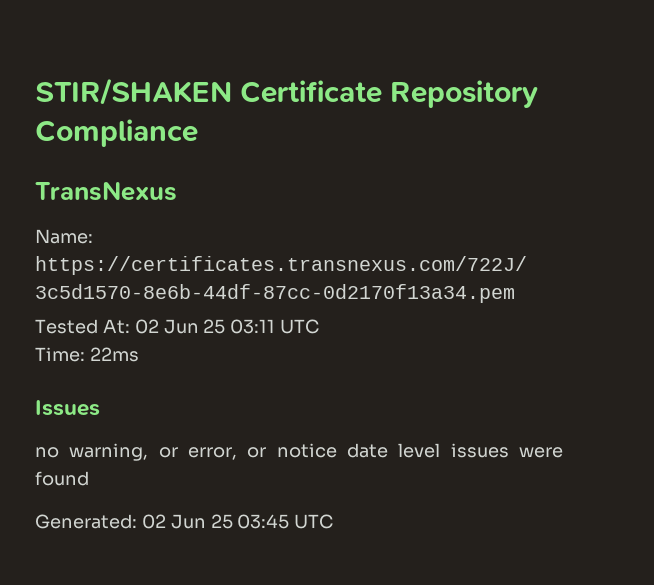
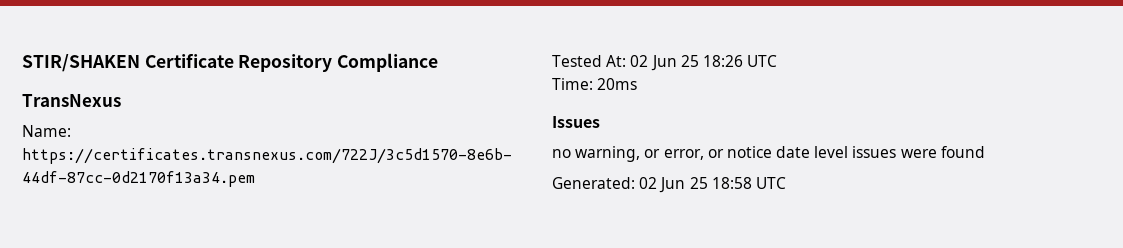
[230,319,276,334] 03:11 -> [702,55,743,67] 18:26
[89,347,139,362] 22ms -> [597,78,638,90] 20ms
[237,514,290,529] 03:45 -> [711,177,752,189] 18:58

